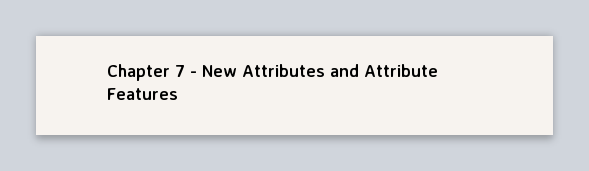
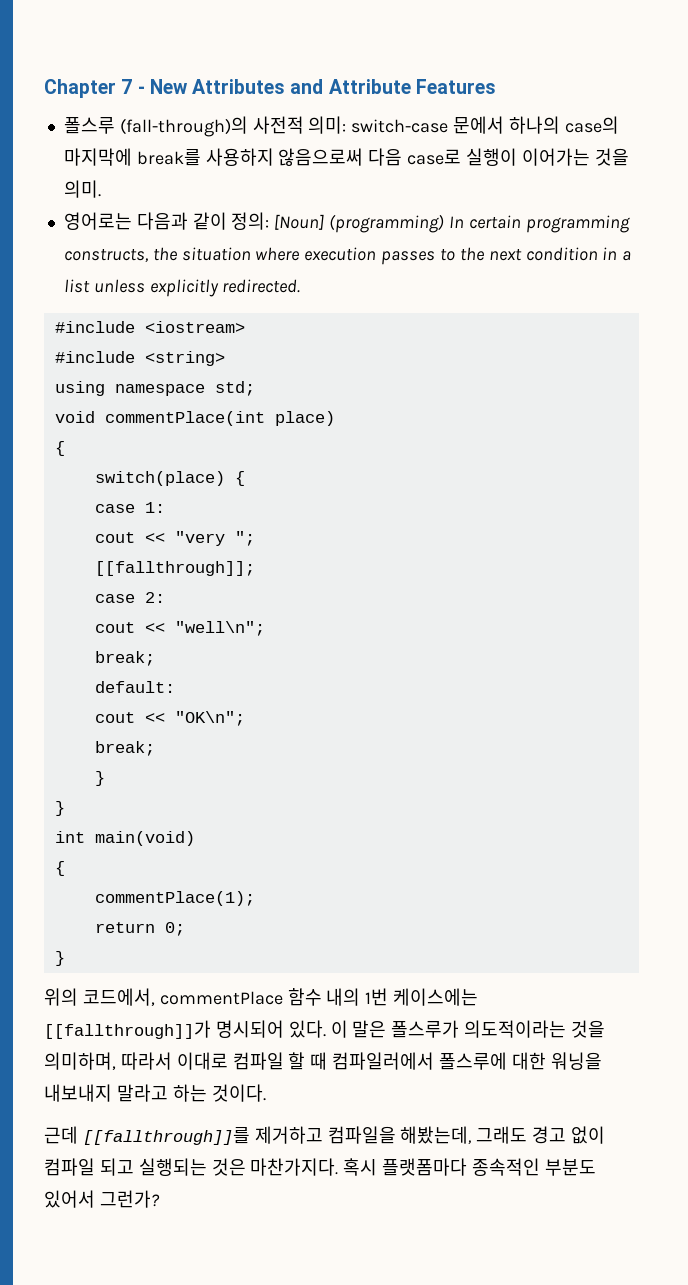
(178, 94) none -> [63,116,619,137] [63,148,629,166] [63,180,101,198] [63,212,630,233] [63,247,632,265] [63,279,301,297] [54,321,245,333] [54,351,225,366] [54,381,255,396] [54,411,335,426] [54,441,65,456] [94,471,245,486] [94,502,165,513] [94,531,255,546] [94,561,255,576] [94,592,165,603] [94,621,265,636] [94,651,155,666] [94,681,175,693] [94,711,245,726] [94,741,155,756] [94,771,105,786] [54,801,65,816] [54,831,195,846] [54,861,65,876] [94,891,255,906] [94,922,185,936] [54,951,65,966] [44,988,479,1006] [44,1020,606,1039] [44,1052,602,1070] [44,1084,266,1102] [44,1126,606,1145] [44,1158,596,1176] [44,1190,160,1208] // 폴스루 (fall-through)의 사전적 의미: switch-case 문에서 하나의 case의 마지막에 break를 사용하지 않음으로써 다음 case로 실행이 이어가는 것을 의미. // 영어로는 다음과 같이 정의: [Noun] (programming) In certain programming constructs, the situation where execution passes to the next condition in a list unless explicitly redirected. // #include <iostream> // #include <string> // using namespace std; // void commentPlace(int place) // { // switch(place) { // case 1: // cout << "very "; // [[fallthrough]]; // case 2: // cout << "well\n"; // break; // default: // cout << "OK\n"; // break; // } // } // int main(void) // { // commentPlace(1); // return 0; // } // 위의 코드에서, commentPlace 함수 내의 1번 케이스에는 [[fallthrough]]가 명시되어 있다. 이 말은 폴스루가 의도적이라는 것을 의미하며, 따라서 이대로 컴파일 할 때 컴파일러에서 폴스루에 대한 워닝을 내보내지 말라고 하는 것이다. // 근데 [[fallthrough]]를 제거하고 컴파일을 해봤는데, 그래도 경고 없이 컴파일 되고 실행되는 것은 마찬가지다. 혹시 플랫폼마다 종속적인 부분도 있어서 그런가?

